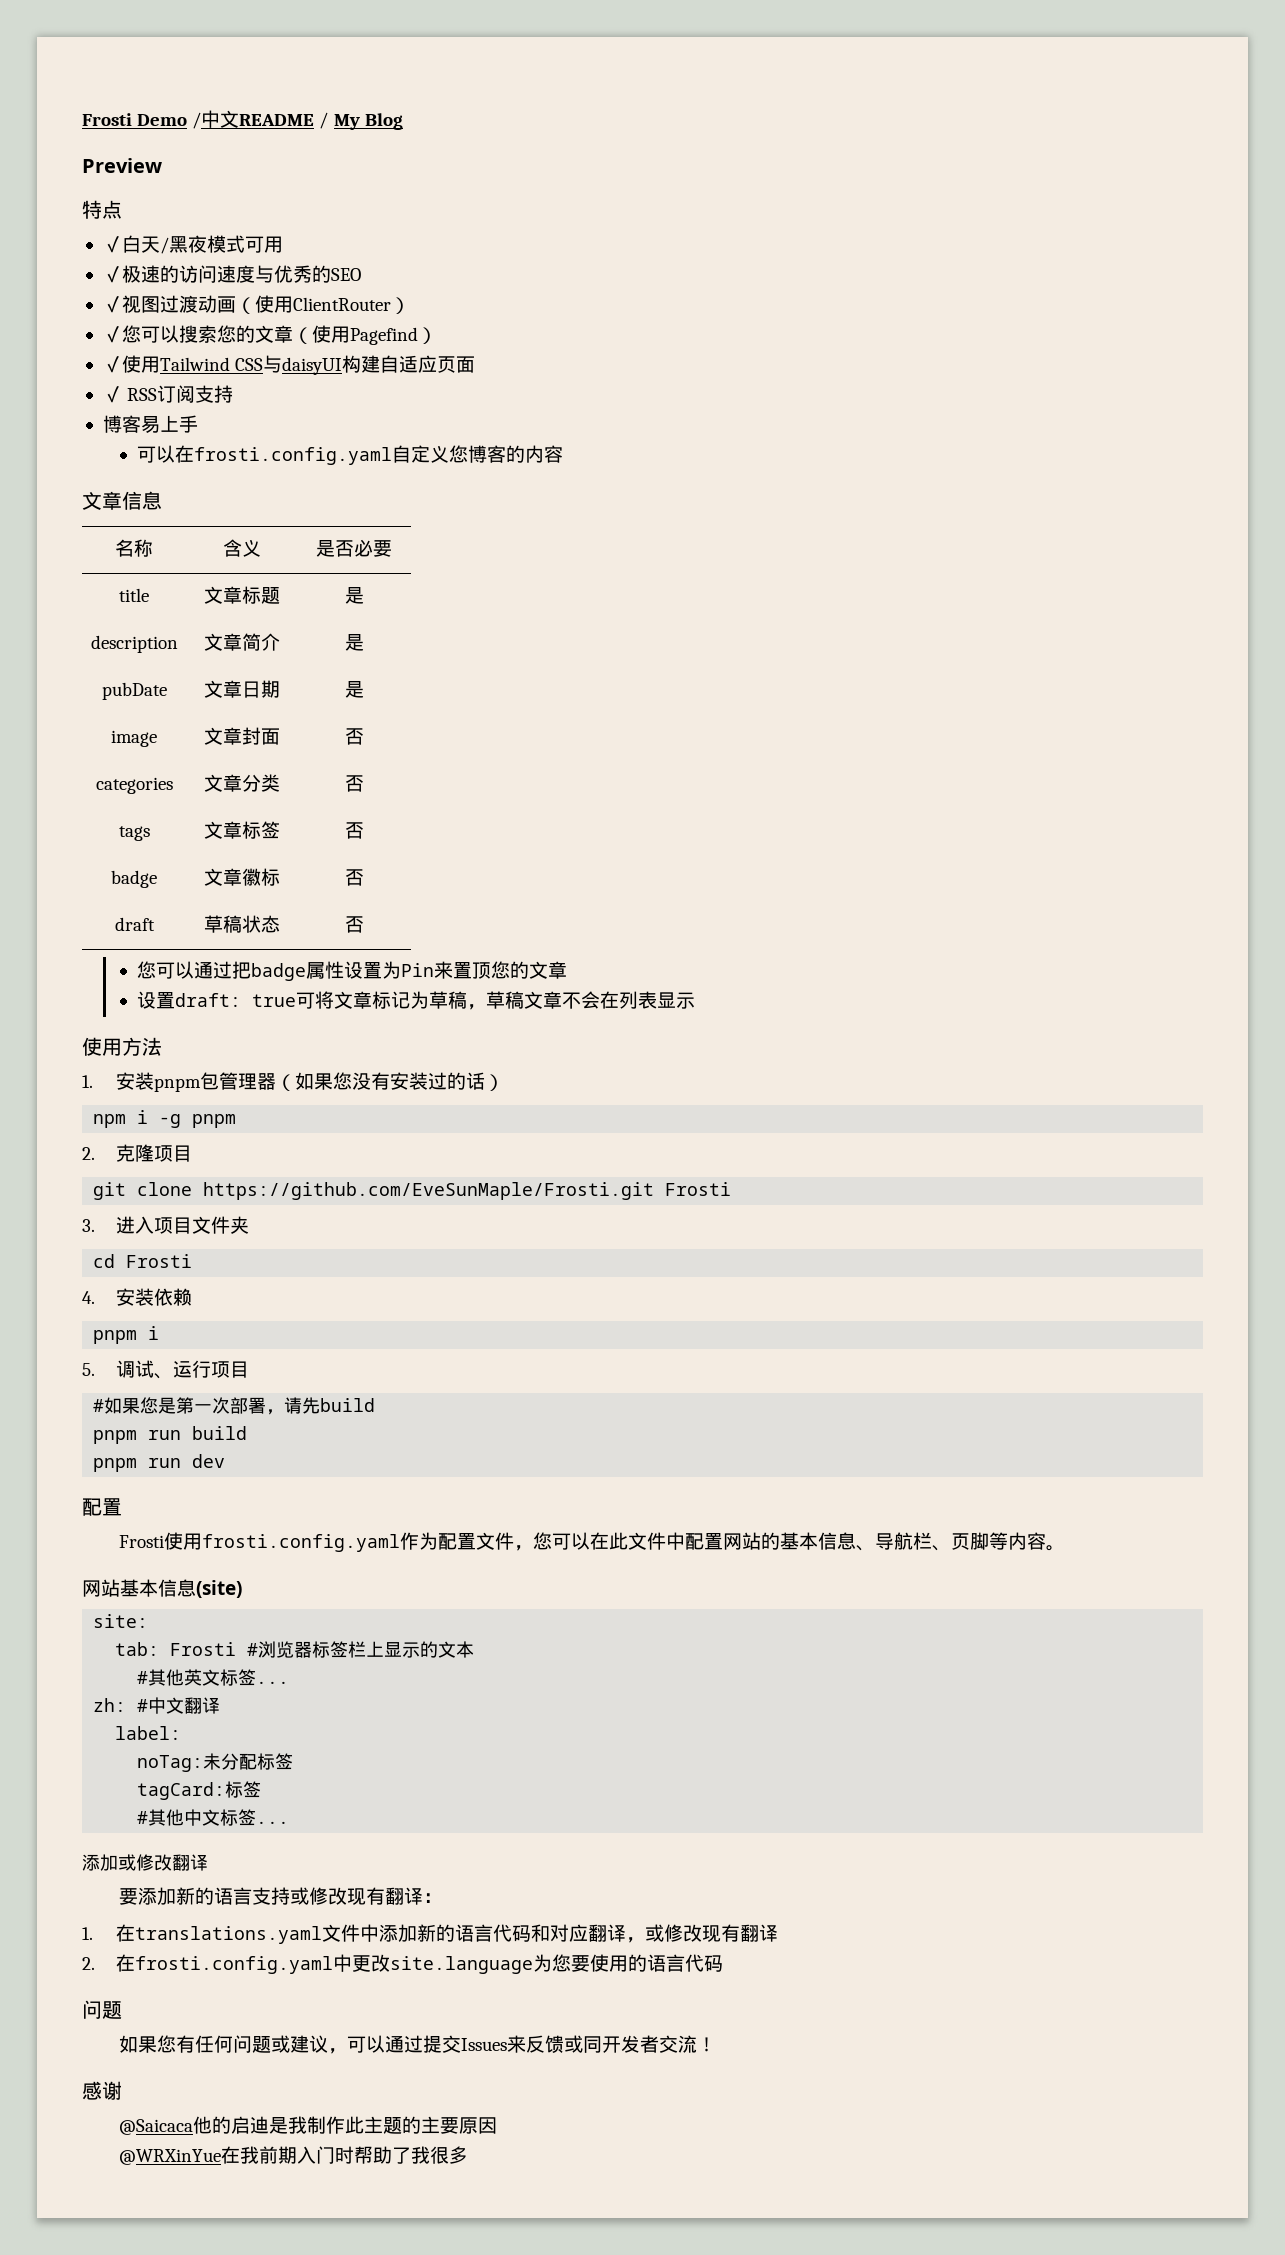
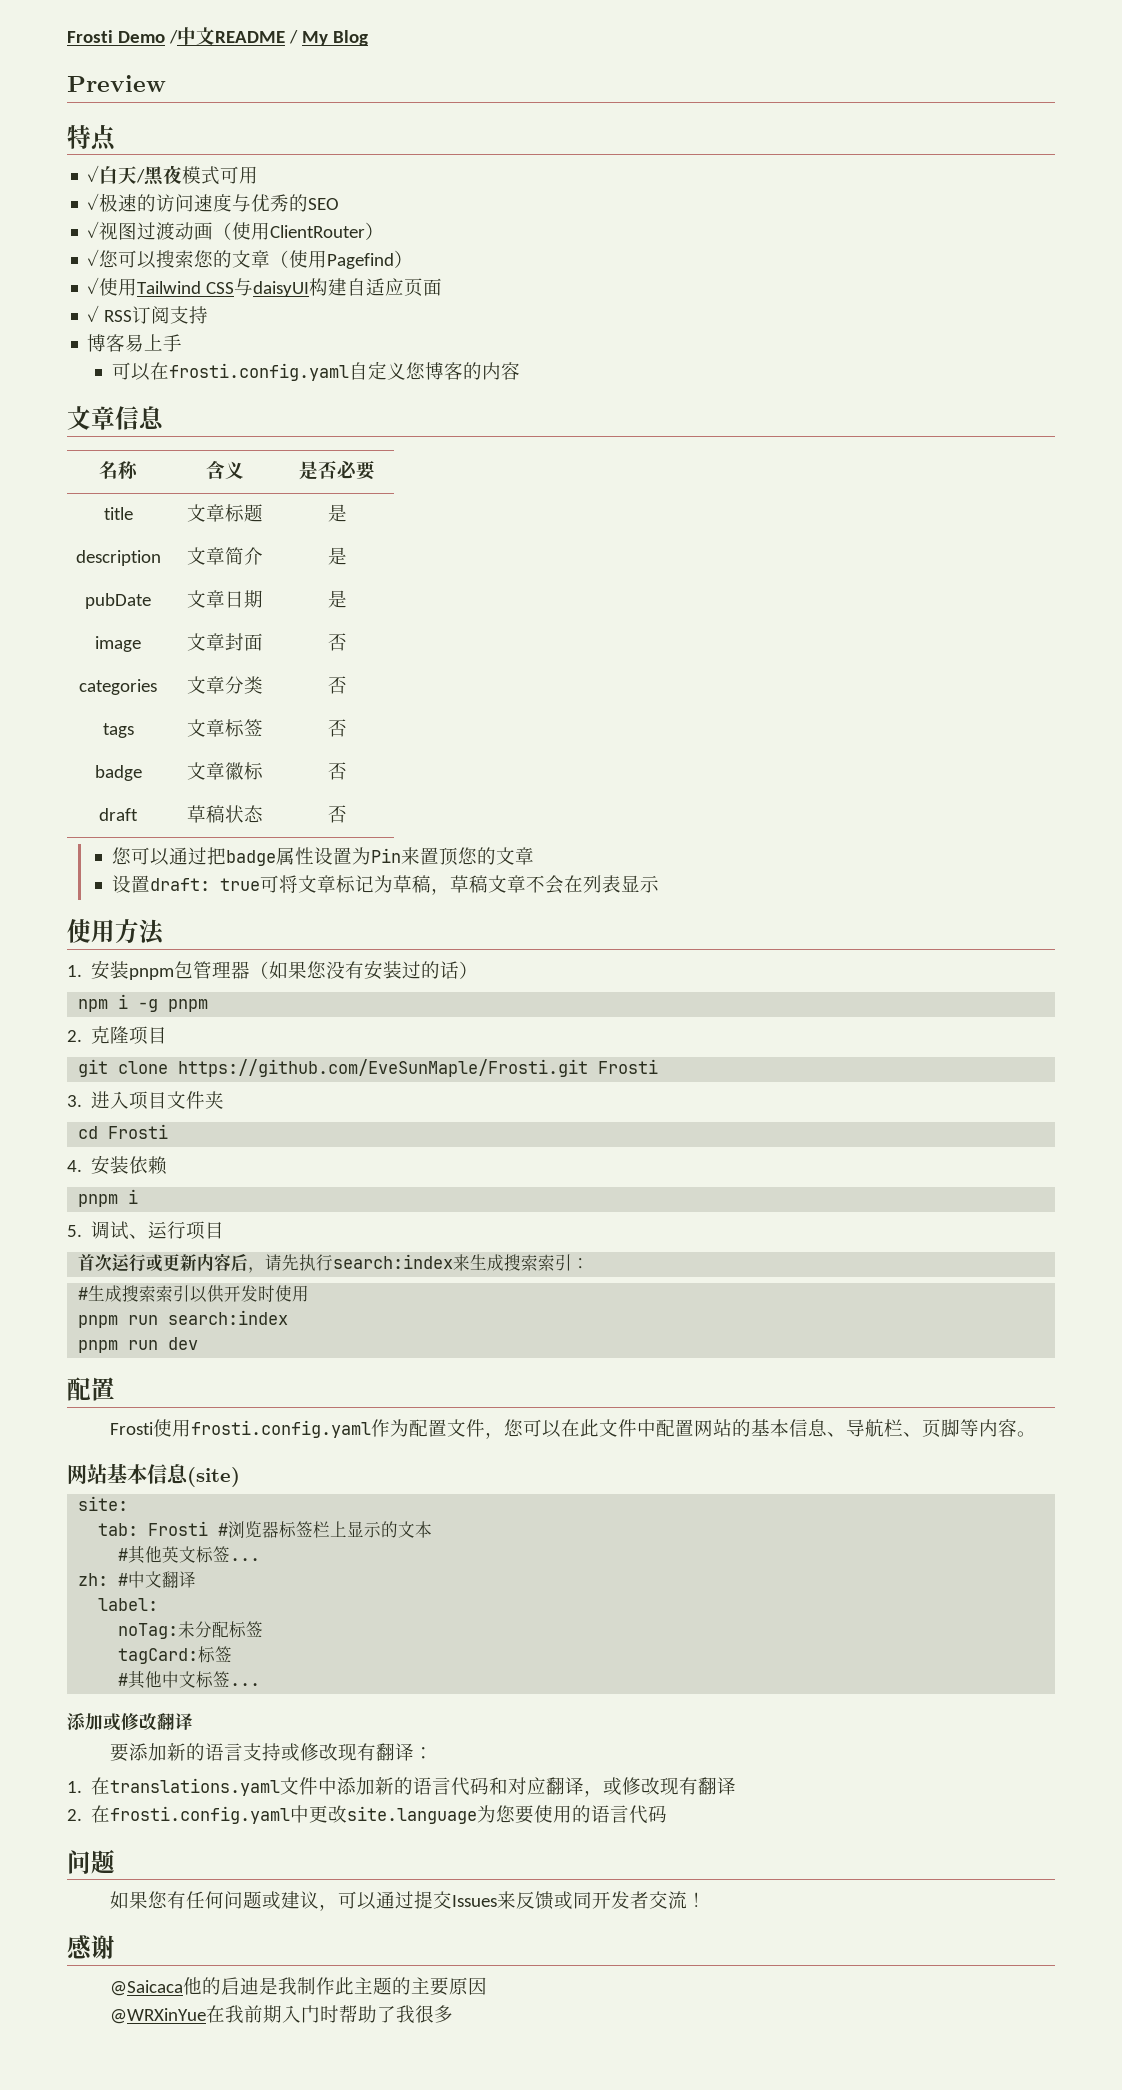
[93,1397,376,1415] [93,1426,248,1444] #如果您是第一次部署，请先build // pnpm run build -> [78,1253,590,1273] [78,1285,310,1303] [78,1310,289,1328] 首次运行或更新内容后，请先执行search:index来生成搜索索引： // #生成搜索索引以供开发时使用 // pnpm run search:index

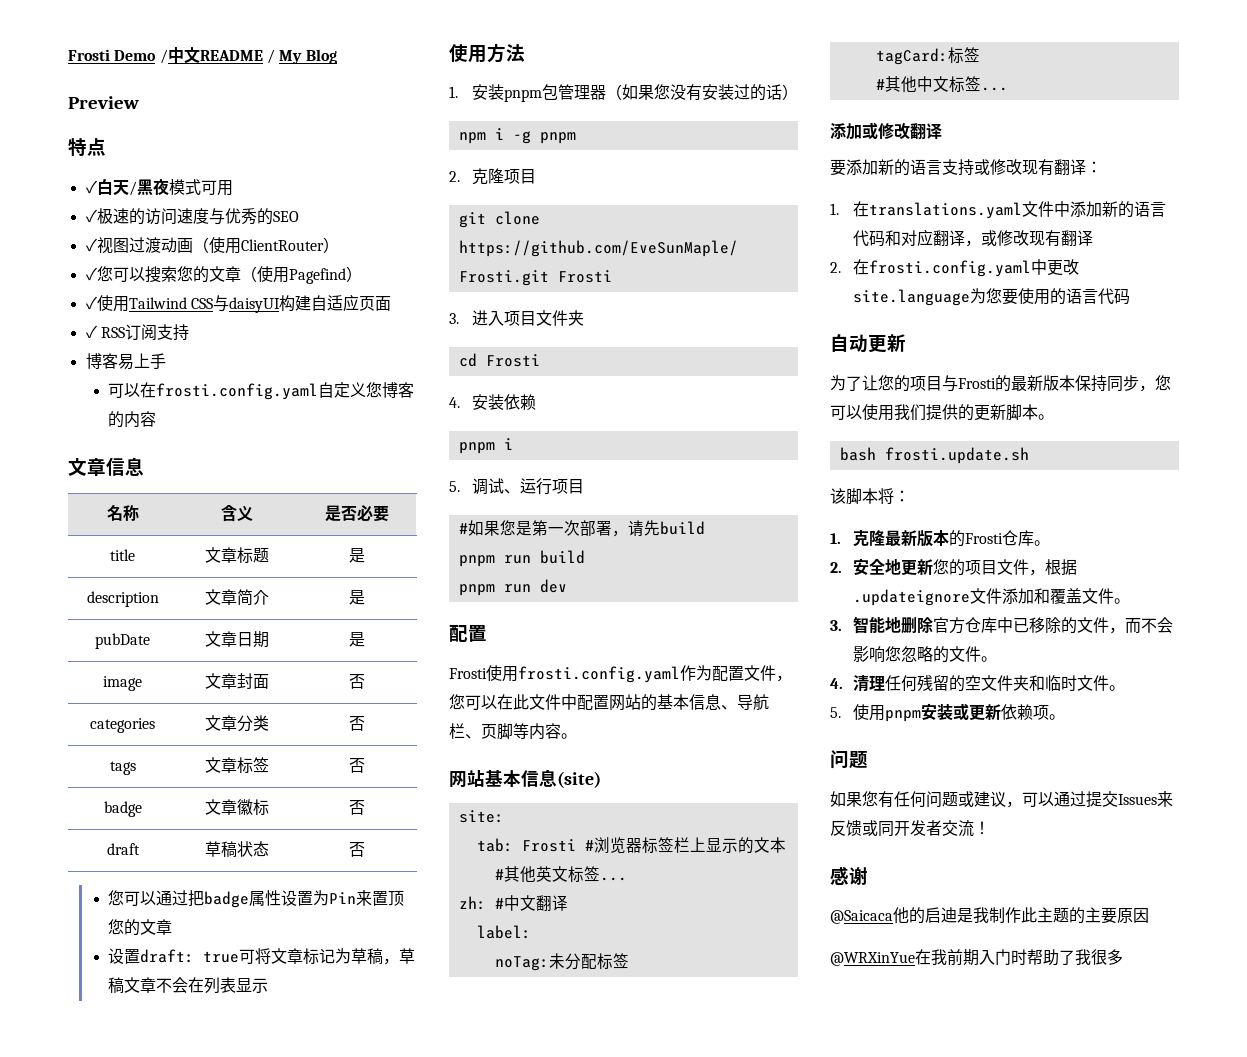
[78,1253,590,1273] [78,1285,310,1303] [78,1310,289,1328] 首次运行或更新内容后，请先执行search:index来生成搜索索引： // #生成搜索索引以供开发时使用 // pnpm run search:index -> [458,520,705,537] [458,550,585,567] #如果您是第一次部署，请先build // pnpm run build
(668, 1814) none -> [830,334,906,353] [830,375,1171,392] [830,404,1054,421] [839,447,1029,464] [830,488,910,505] [830,529,1050,547] [830,558,1077,576] [852,588,1130,606] [830,616,1173,634] [852,646,997,663] [830,675,1125,692] [830,703,1065,722] // 自动更新 // 为了让您的项目与Frosti的最新版本保持同步，您可以使用我们提供的更新脚本。 // bash frosti.update.sh // 该脚本将： // 1.克隆最新版本的Frosti仓库。 // 2.安全地更新您的项目文件，根据.updateignore文件添加和覆盖文件。 // 3.智能地删除官方仓库中已移除的文件，而不会影响您忽略的文件。 // 4.清理任何残留的空文件夹和临时文件。 // 5.使用pnpm安装或更新依赖项。

